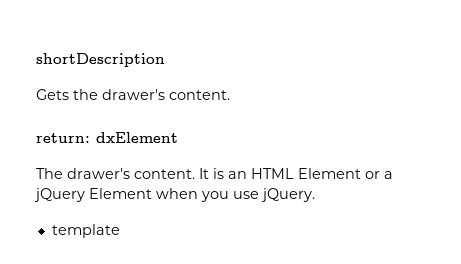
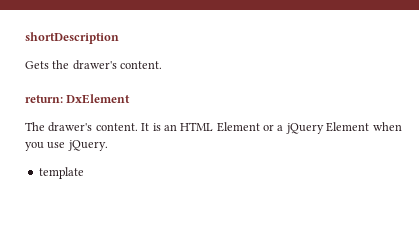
[96,132,178,143] dxElement -> [66,94,131,104] DxElement

